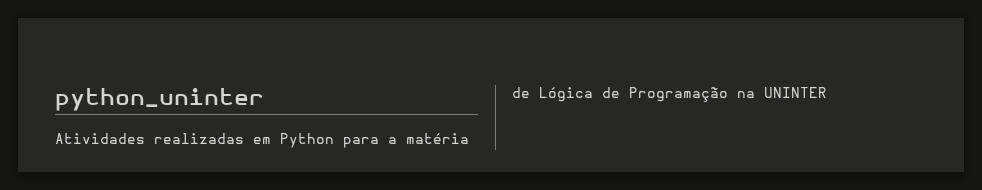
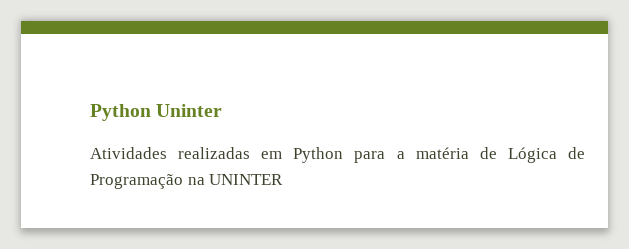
[55,88,264,111] python_uninter -> [90,104,223,121] Python Uninter

